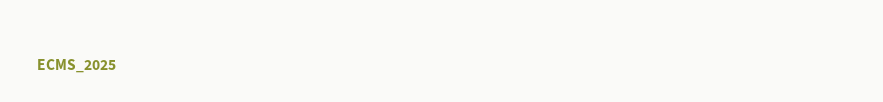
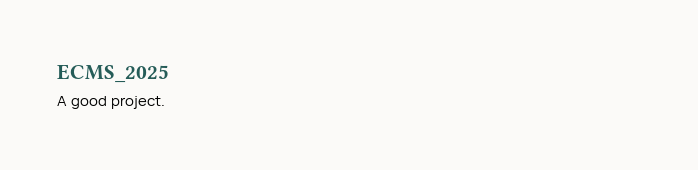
(116, 66) none -> [57,96,166,109] // A good project.

